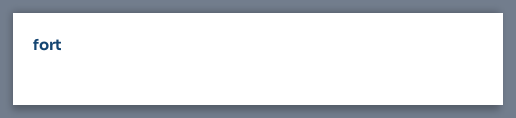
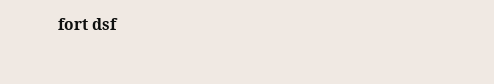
(62, 44) none -> [92,18,119,30] dsf

